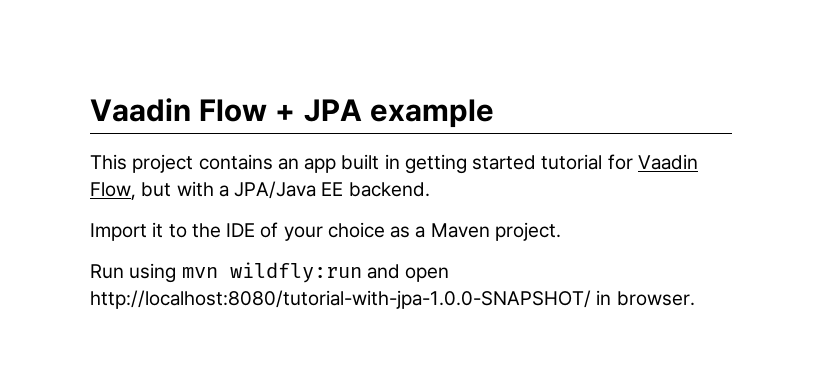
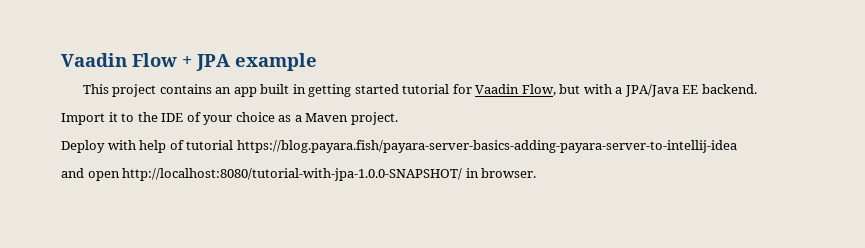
[90,262,362,283] Run using mvn wildfly:run -> [61,140,737,153] Deploy with help of tutorial https://blog.payara.fish/payara-server-basics-adding-payara-server-to-intellij-idea //

